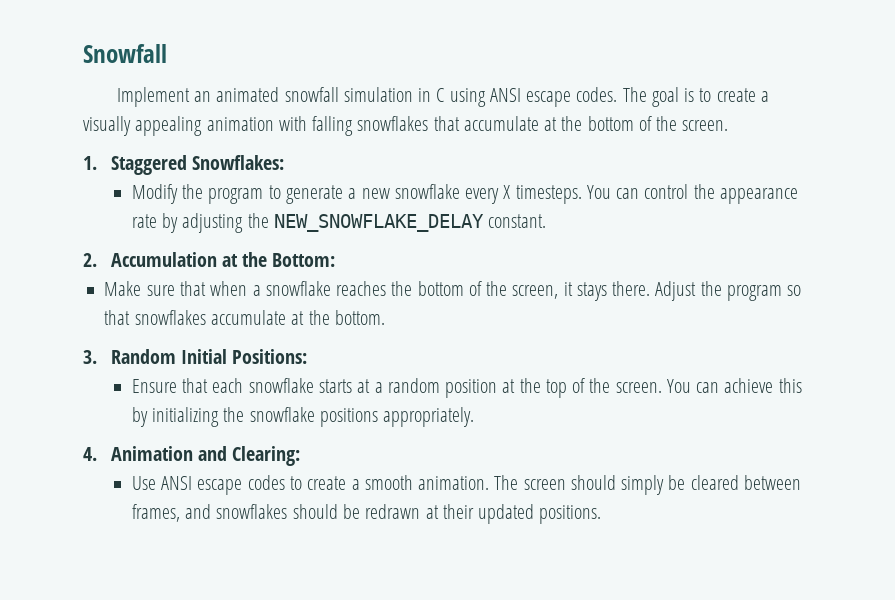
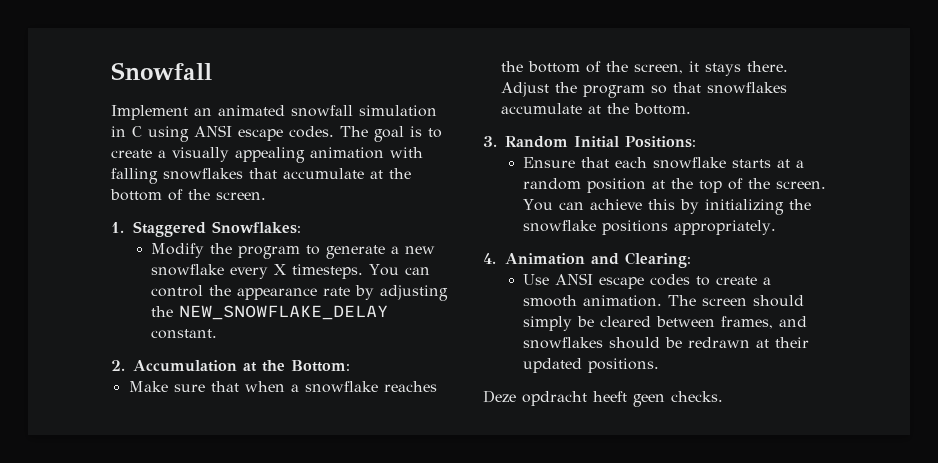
(602, 514) none -> [483,390,723,407] // Deze opdracht heeft geen checks.

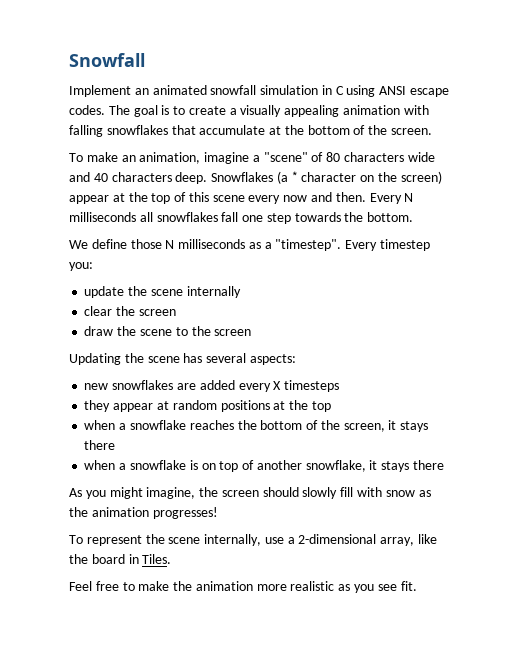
[111,221,302,237] [151,243,436,259] [151,264,431,279] [151,285,449,301] [151,305,389,320] [151,329,218,339] [111,360,351,372] [128,381,239,392] 1. Staggered Snowflakes: // Modify the program to generate a new snowflake every X timesteps. You can control the appearance rate by adjusting the NEW_SNOWFLAKE_DELAY constant. // 2. Accumulation at the Bottom: // Make sure that -> [69,152,435,164] [69,171,442,184] [69,192,414,204] [69,212,414,224] [69,239,431,251] [69,262,93,271] [84,286,241,298] [84,306,176,316] [84,326,252,336] [69,353,296,365] [84,380,340,392] [84,400,331,412] To make an animation, imagine a "scene" of 80 characters wide and 40 characters deep. Snowflakes (a * character on the screen) appear at the top of this scene every now and then. Every N milliseconds all snowflakes fall one step towards the bottom. // We define those N milliseconds as a "timestep". Every timestep you: // update the scene internally // clear the screen // draw the scene to the screen // Updating the scene has several aspects: // new snowflakes are added every X timesteps // they appear at random positions at the top //
[746,61,788,72] [500,82,787,98] [500,103,691,115] [483,136,697,148] [523,157,805,169] [523,178,827,193] [523,199,812,215] [523,220,777,235] [483,252,692,268] [523,273,772,289] [523,295,805,307] [523,316,808,331] [523,337,810,349] [523,358,660,373] [483,390,723,407] there. Adjust the program so that snowflakes accumulate at the bottom. // 3. Random Initial Positions: // Ensure that each snowflake starts at a random position at the top of the screen. You can achieve this by initializing the snowflake positions appropriately. // 4. Animation and Clearing: // Use ANSI escape codes to create a smooth animation. The screen should simply be cleared between frames, and snowflakes should be redrawn at their updated positions. // Deze opdracht heeft geen checks. -> [84,440,116,450] [84,460,444,472] [69,487,431,499] [69,507,218,519] [69,534,438,546] [69,554,172,564] [69,581,417,593] there // when a snowflake is on top of another snowflake, it stays there // As you might imagine, the screen should slowly fill with snow as the animation progresses! // To represent the scene internally, use a 2-dimensional array, like the board in Tiles. // Feel free to make the animation more realistic as you see fit.

